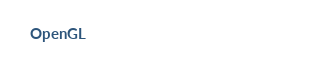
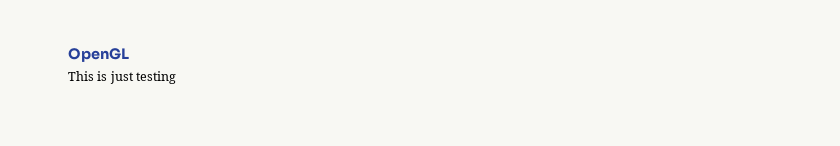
(86, 35) none -> [68,71,177,84] // This is just testing

